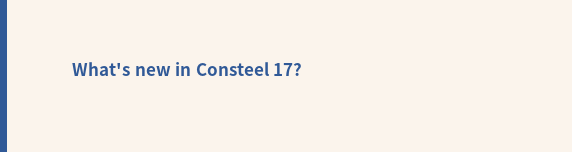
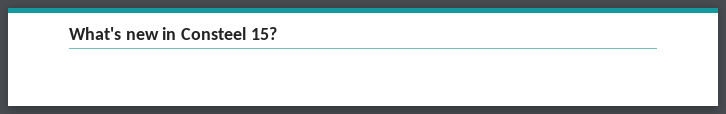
[273,62,303,76] 17? -> [250,27,277,40] 15?

